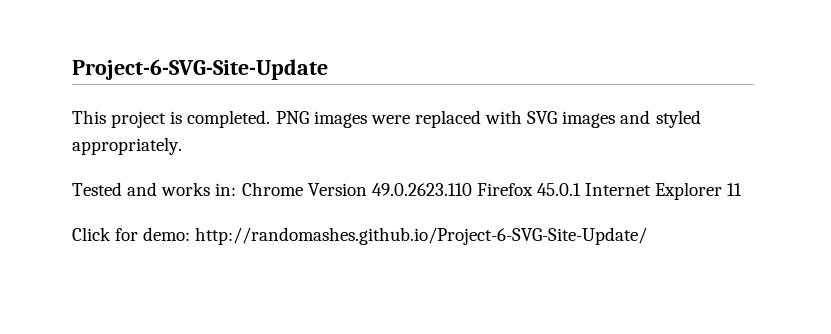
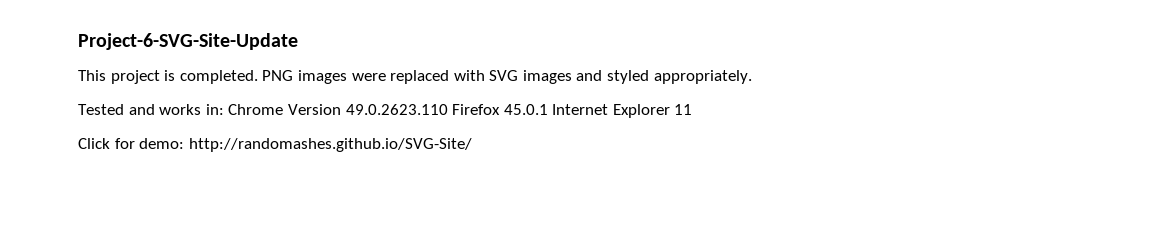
[195,227,648,245] http://randomashes.github.io/Project-6-SVG-Site-Update/ -> [188,138,472,152] http://randomashes.github.io/SVG-Site/

